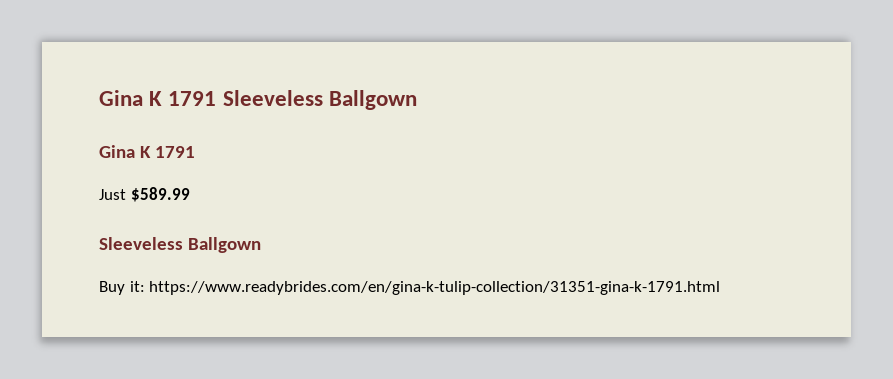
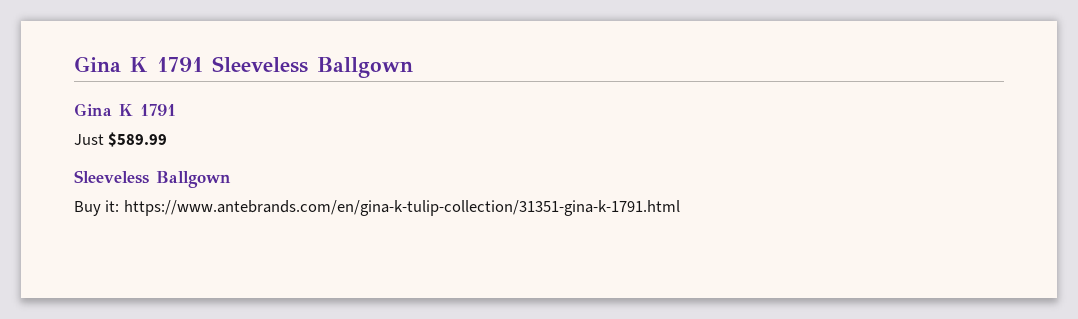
[149,281,721,295] https://www.readybrides.com/en/gina-k-tulip-collection/31351-gina-k-1791.html -> [123,200,680,216] https://www.antebrands.com/en/gina-k-tulip-collection/31351-gina-k-1791.html

